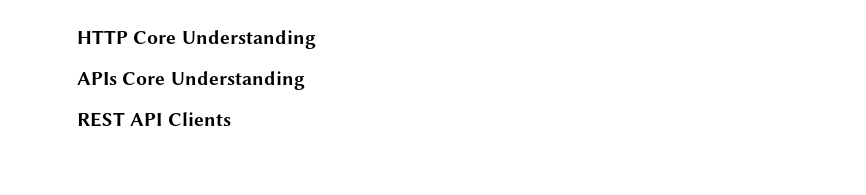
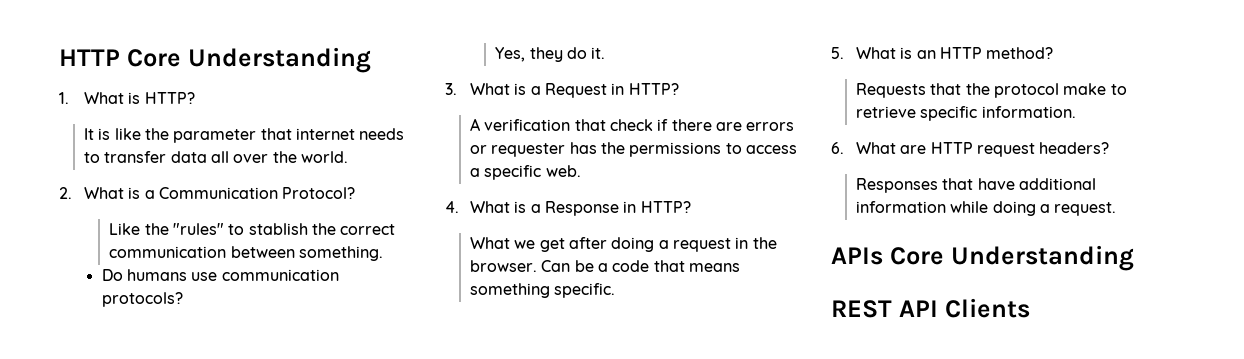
(316, 39) none -> [59,92,195,104] [84,128,405,143] [84,151,349,163] [59,187,356,199] [109,223,396,235] [109,246,383,261] [101,269,339,281] [101,292,183,307] [495,47,606,62] [445,83,679,98] [470,118,795,131] [470,142,798,157] [470,165,581,180] [445,201,691,216] [470,237,777,252] [470,260,741,272] [470,283,616,298] [831,47,1054,59] [856,83,1127,98] [856,106,1076,121] [831,142,1110,157] [856,178,1097,193] [856,201,1117,216] // 1. What is HTTP? // It is like the parameter that internet needs to transfer data all over the world. // 2. What is a Communication Protocol? // Like the "rules" to stablish the correct communication between something. // Do humans use communication protocols? // Yes, they do it. // 3. What is a Request in HTTP? // A verification that check if there are errors or requester has the permissions to access a specific web. // 4. What is a Response in HTTP? // What we get after doing a request in the browser. Can be a code that means something specific. // 5. What is an HTTP method? // Requests that the protocol make to retrieve specific information. // 6. What are HTTP request headers? // Responses that have additional information while doing a request.

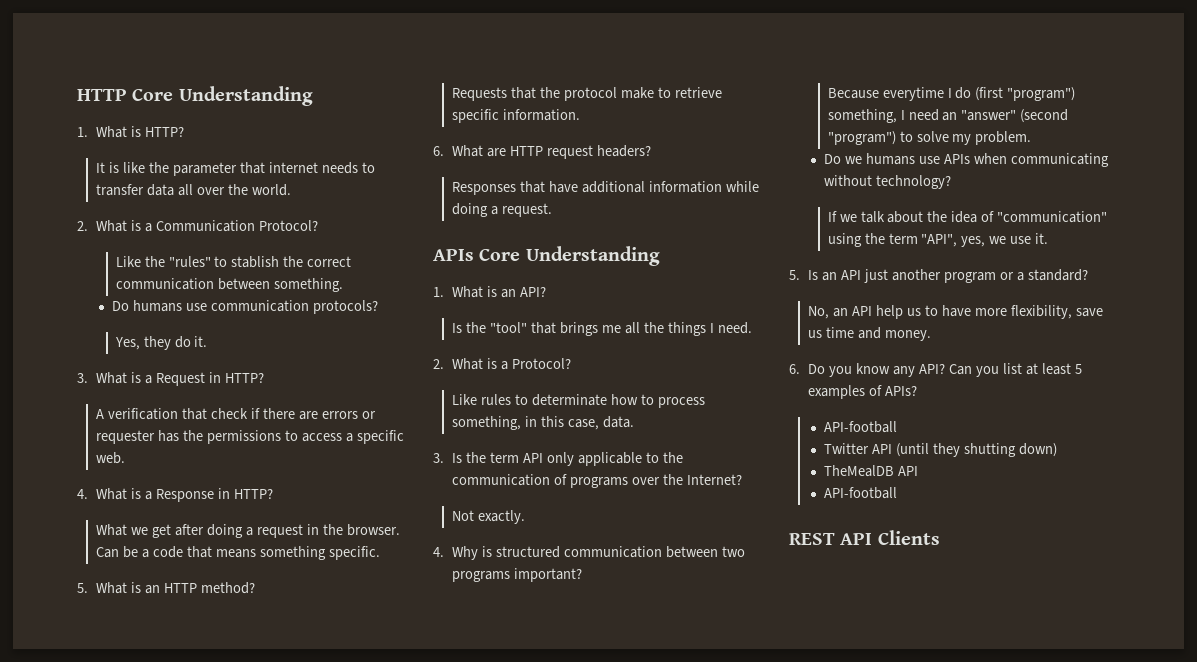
(1134, 258) none -> [433,286,547,298] [452,322,752,336] [433,358,572,370] [452,394,705,408] [452,416,635,430] [433,452,683,466] [452,474,742,488] [452,510,526,524] [433,546,745,560] [452,568,583,582] [827,87,1076,101] [827,109,1069,123] [827,131,1032,145] [824,153,1109,167] [824,175,952,189] [827,211,1108,223] [827,233,1049,247] [789,269,1088,283] [808,305,1103,319] [808,327,932,341] [789,363,1082,377] [808,385,918,399] [824,421,898,433] [824,443,1057,457] [824,465,919,477] [824,487,898,499] // 1. What is an API? // Is the "tool" that brings me all the things I need. // 2. What is a Protocol? // Like rules to determinate how to process something, in this case, data. // 3. Is the term API only applicable to the communication of programs over the Internet? // Not exactly. // 4. Why is structured communication between two programs important? // Because everytime I do (first "program") something, I need an "answer" (second "program") to solve my problem. // Do we humans use APIs when communicating without technology? // If we talk about the idea of "communication" using the term "API", yes, we use it. // 5. Is an API just another program or a standard? // No, an API help us to have more flexibility, save us time and money. // 6. Do you know any API? Can you list at least 5 examples of APIs? // API-football // Twitter API (until they shutting down) // TheMealDB API // API-football

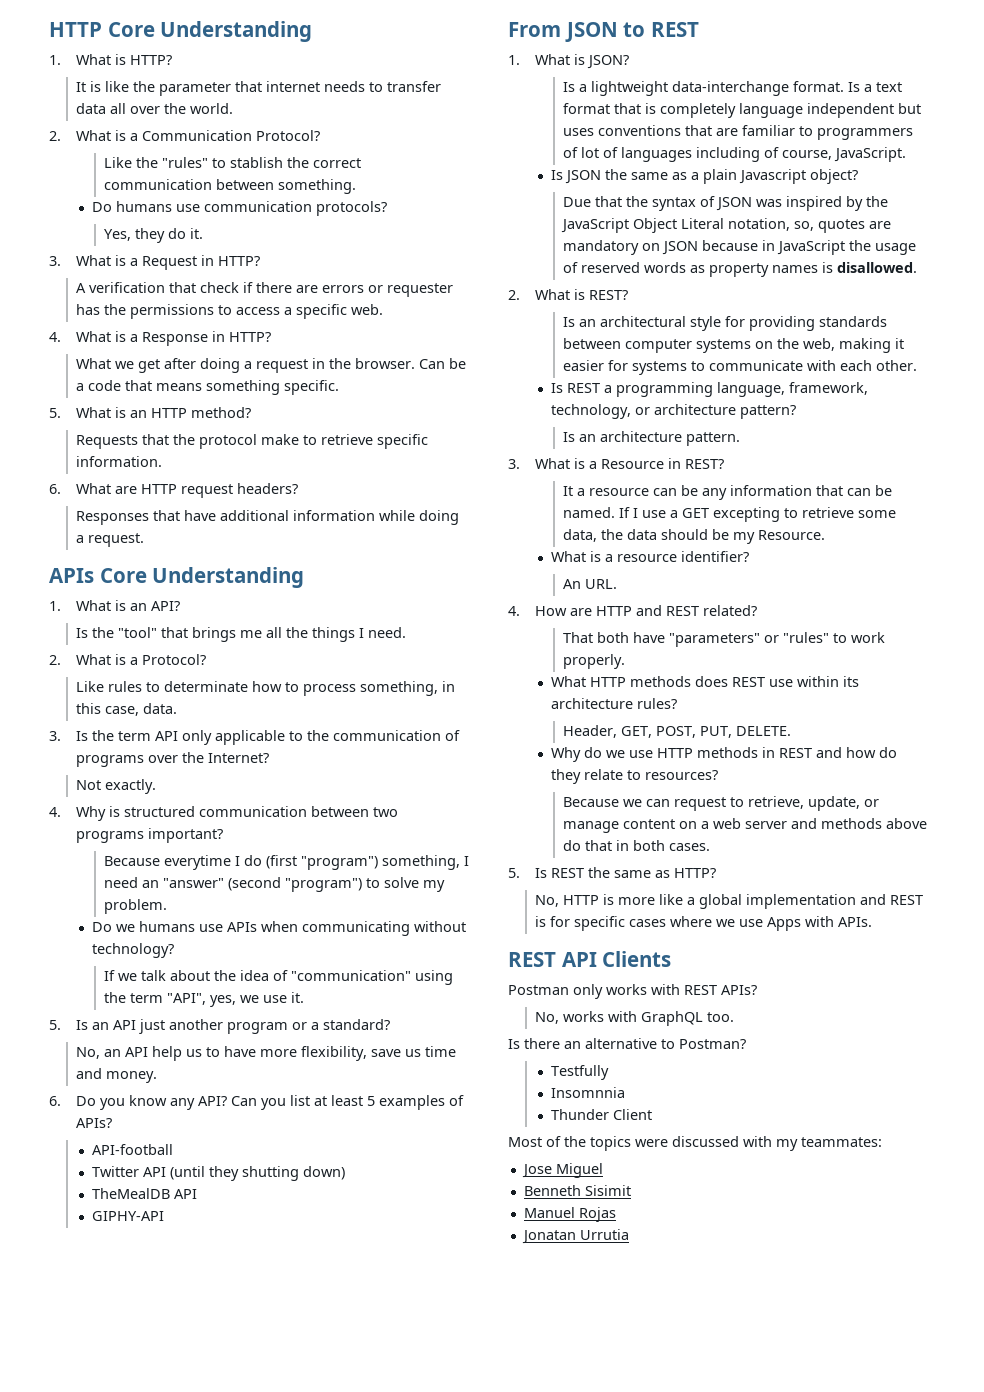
[824,487,898,499] [789,530,940,545] API-football // REST API Clients -> [92,1211,165,1221] [508,22,699,42] [508,54,630,69] [562,81,902,96] [562,103,921,118] [562,125,913,140] [562,147,906,162] [551,169,859,184] [562,196,888,211] [560,218,891,233] [562,240,916,255] [562,262,917,277] [508,289,629,300] [562,316,887,331] [562,338,904,353] [562,360,917,375] [551,382,869,397] [551,404,797,419] [562,431,740,446] [508,458,725,469] [562,485,892,500] [562,507,896,522] [562,529,825,544] [551,551,750,562] [562,579,617,589] [508,605,758,616] [562,632,885,647] [562,654,625,669] [551,676,860,687] [551,698,678,709] [562,725,791,738] [551,747,898,762] [551,769,719,784] [562,796,879,811] [562,818,927,833] [562,840,710,851] [508,867,717,878] [535,894,924,909] [535,916,873,931] [508,951,672,967] [508,984,757,999] [535,1011,735,1026] [508,1038,746,1049] [551,1065,610,1080] [551,1087,626,1098] [551,1109,653,1120] [508,1136,882,1151] [521,1163,603,1178] [523,1185,631,1196] [523,1207,616,1222] [521,1229,629,1244] GIPHY-API // From JSON to REST // 1. What is JSON? // Is a lightweight data-interchange format. Is a text format that is completely language independent but uses conventions that are familiar to programmers of lot of languages including of course, JavaScript. // Is JSON the same as a plain Javascript object? // Due that the syntax of JSON was inspired by the JavaScript Object Literal notation, so, quotes are mandatory on JSON because in JavaScript the usage of reserved words as property names is disallowed. // 2. What is REST? // Is an architectural style for providing standards between computer systems on the web, making it easier for systems to communicate with each other. // Is REST a programming language, framework, technology, or architecture pattern? // Is an architecture pattern. // 3. What is a Resource in REST? // It a resource can be any information that can be named. If I use a GET excepting to retrieve some data, the data should be my Resource. // What is a resource identifier? // An URL. // 4. How are HTTP and REST related? // That both have "parameters" or "rules" to work properly. // What HTTP methods does REST use within its architecture rules? // Header, GET, POST, PUT, DELETE. // Why do we use HTTP methods in REST and how do they relate to resources? // Because we can request to retrieve, update, or manage content on a web server and methods above do that in both cases. // 5. Is REST the same as HTTP? // No, HTTP is more like a global implementation and REST is for specific cases where we use Apps with APIs. // REST API Clients // Postman only works with REST APIs? // No, works with GraphQL too. // Is there an alternative to Postman? // Testfully // Insomnnia // Thunder Client // Most of the topics were discussed with my teammates: // Jose Miguel // Benneth Sisimit // Manuel Rojas // Jonatan Urrutia

